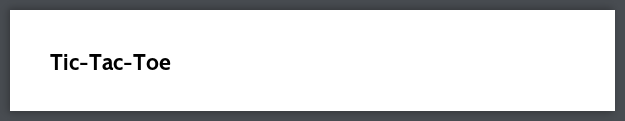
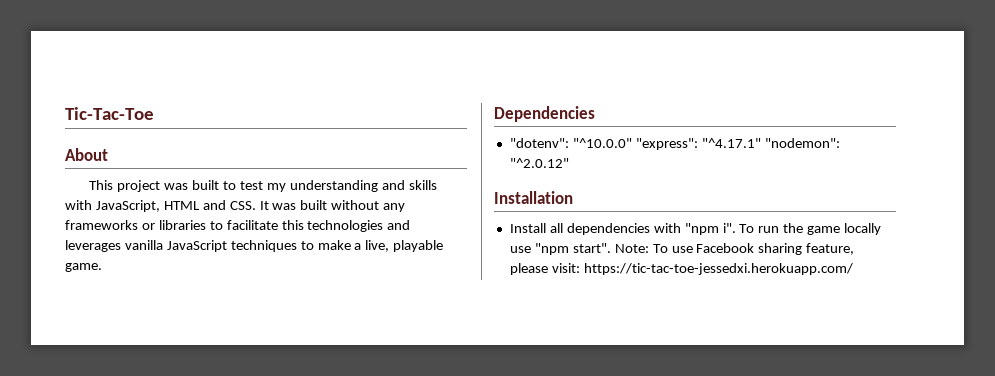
(171, 62) none -> [65,148,108,161] [89,180,437,192] [65,200,406,212] [65,220,411,232] [65,240,444,252] [65,263,102,272] [494,106,595,122] [509,138,840,150] [509,158,569,168] [494,191,573,204] [509,223,882,235] [509,243,855,255] [509,263,853,275] // About // This project was built to test my understanding and skills with JavaScript, HTML and CSS. It was built without any frameworks or libraries to facilitate this technologies and leverages vanilla JavaScript techniques to make a live, playable game. // Dependencies // "dotenv": "^10.0.0" "express": "^4.17.1" "nodemon": "^2.0.12" // Installation // Install all dependencies with "npm i". To run the game locally use "npm start". Note: To use Facebook sharing feature, please visit: https://tic-tac-toe-jessedxi.herokuapp.com/

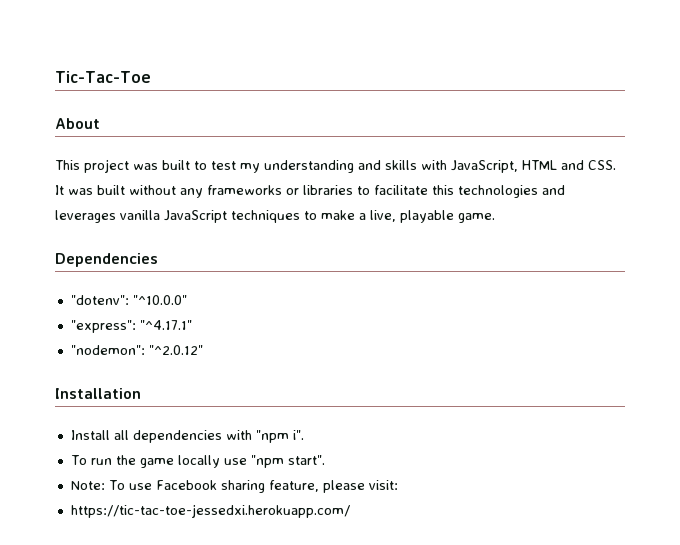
(632, 143) none -> (187, 300) //
(761, 143) none -> (192, 325) //
(736, 228) none -> (304, 435) //
(611, 248) none -> (325, 460) //
(580, 268) none -> (398, 485) //

